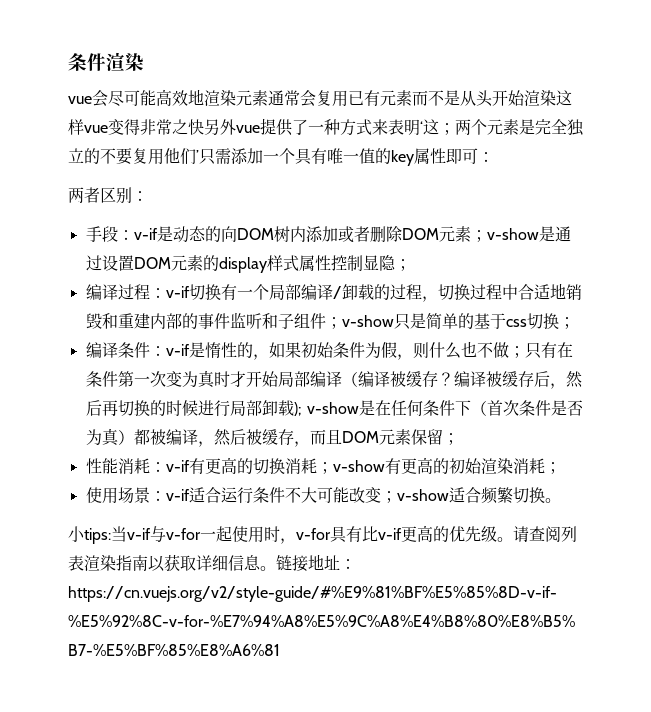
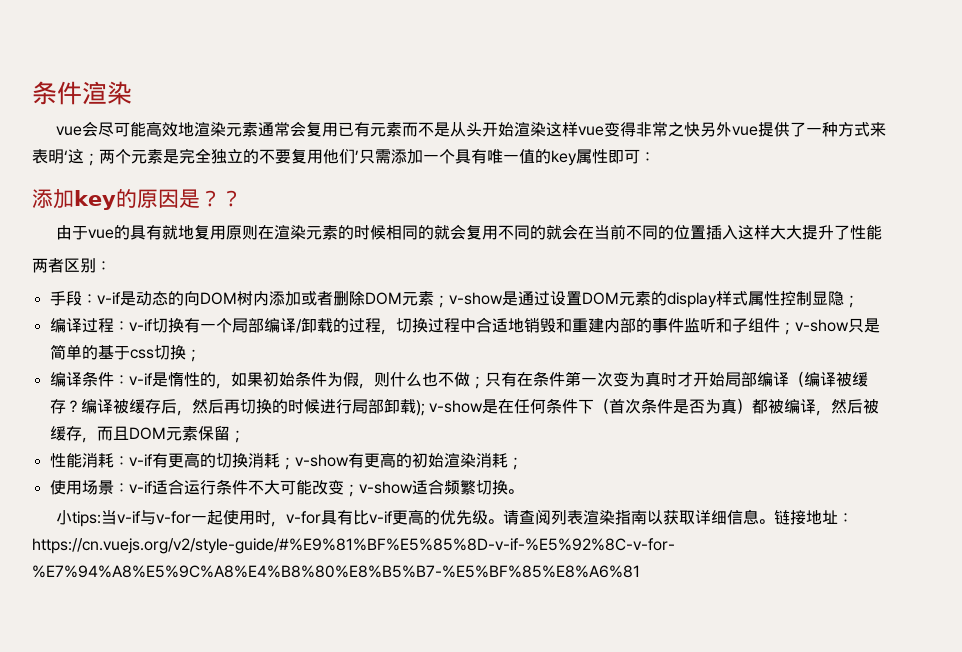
(494, 157) none -> [32,189,242,210] [55,224,882,240] // 添加key的原因是？？ // 由于vue的具有就地复用原则在渲染元素的时候相同的就会复用不同的就会在当前不同的位置插入这样大大提升了性能

